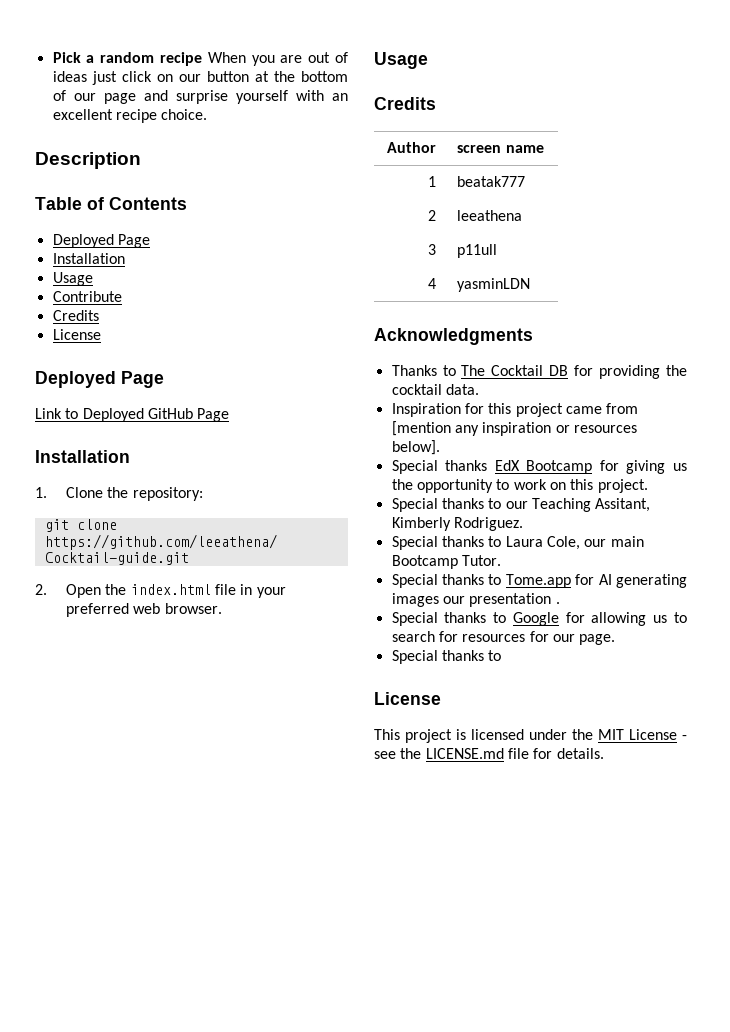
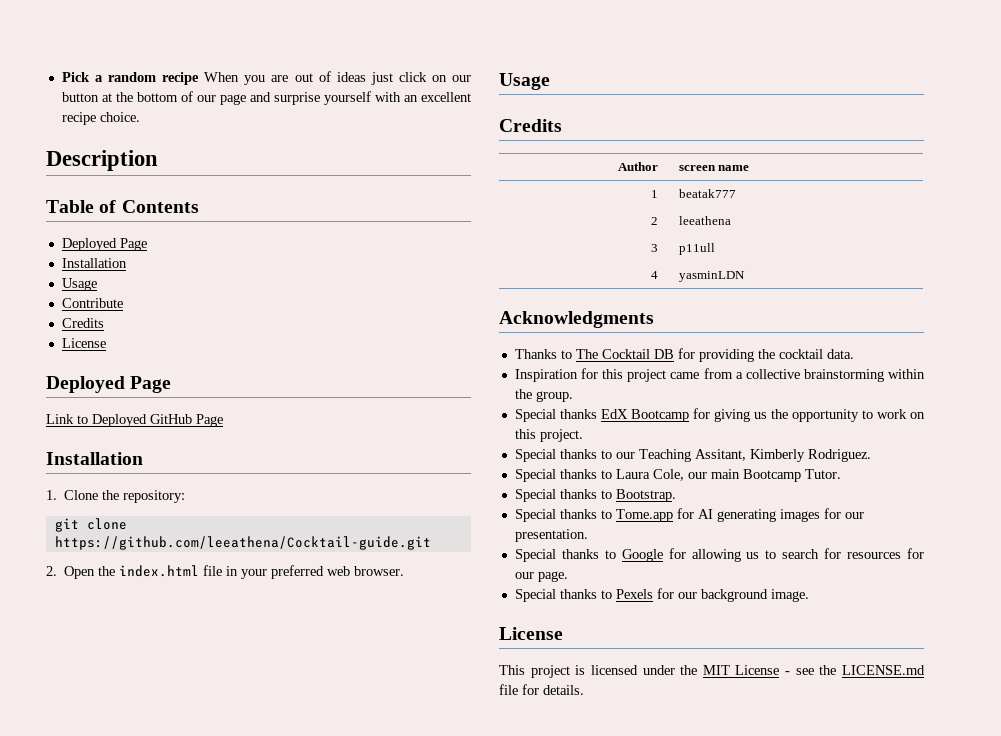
[391,421,637,436] [391,440,440,455] [mention any inspiration or resources below]. -> [735,369,925,382] [514,389,573,402] a collective brainstorming within the group.
(501, 560) none -> [514,489,676,502] // Special thanks to Bootstrap.
[442,593,560,607] our presentation . -> [823,508,864,519] [514,529,588,542] for our presentation.
(502, 655) none -> [615,588,809,602] Pexels for our background image.

